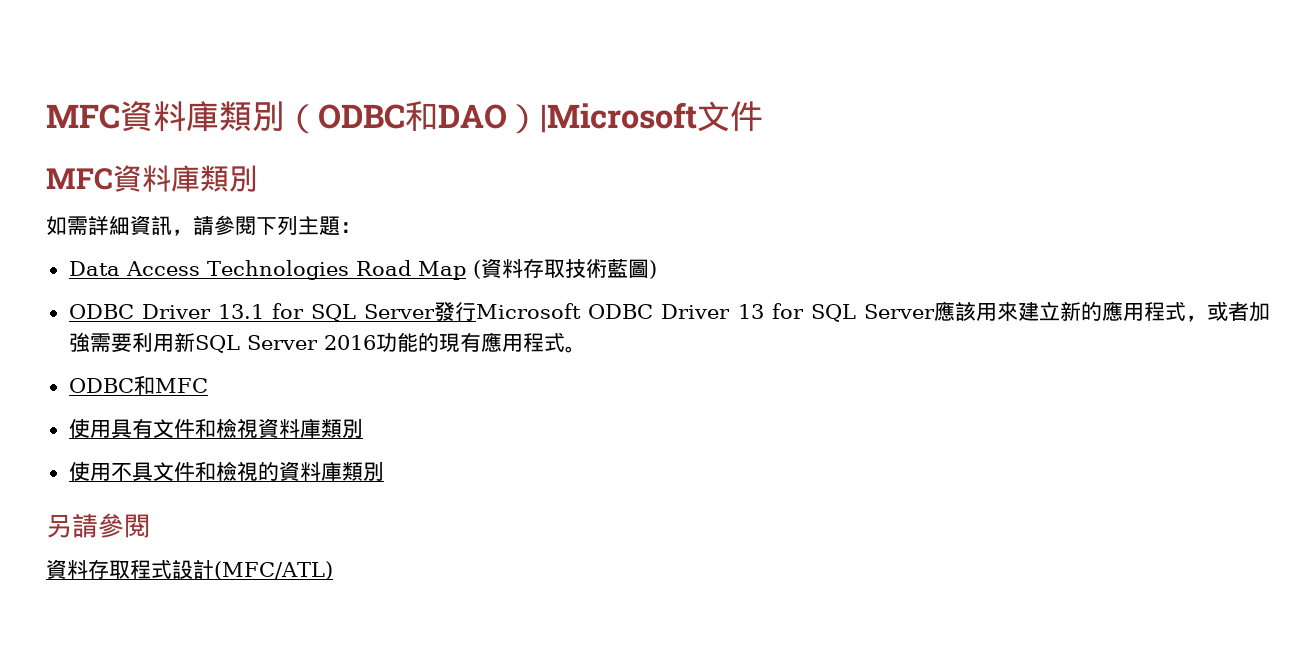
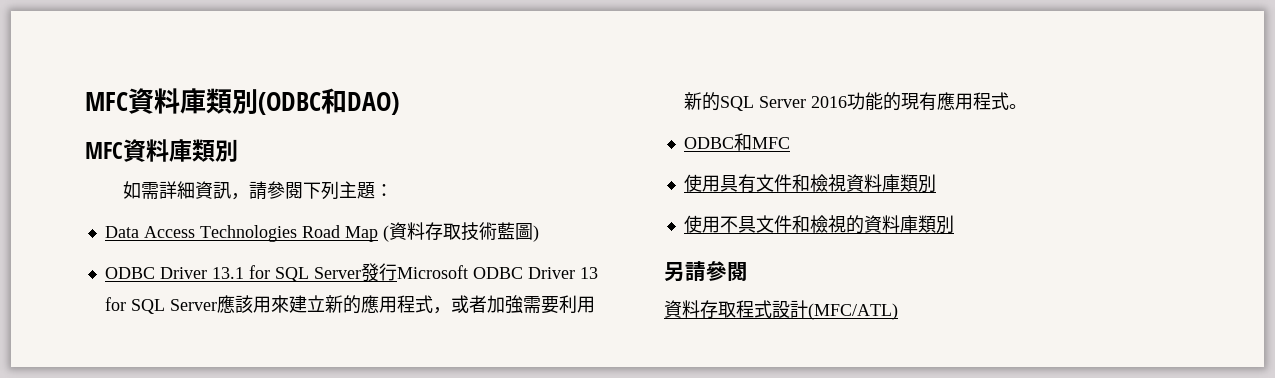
[46,101,763,134] MFC資料庫類別（ODBC和DAO）|Microsoft文件 -> [85,88,399,115] MFC資料庫類別(ODBC和DAO)
(195, 342) none -> [701,92,720,111] 的

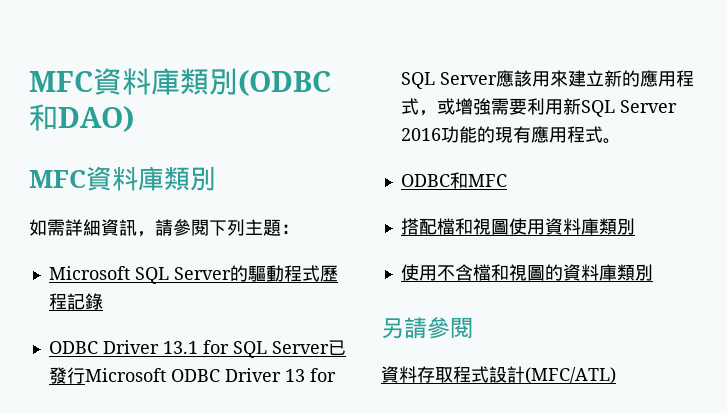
[104,222,539,242] Data Access Technologies Road Map (資料存取技術藍圖) -> [48,265,338,284] [48,293,103,310] Microsoft SQL Server的驅動程式歷程記錄
(361, 273) none -> [327,340,346,356] 已
[468,295,505,313] 者加 -> [454,98,473,115] 增
[701,92,720,111] 的 -> (581, 106) none
[683,174,846,193] 使用具有文件和檢視 -> [400,218,545,235] 搭配檔和視圖使用
[737,215,846,233] 具文件和檢視 -> [454,264,545,281] 含檔和視圖

